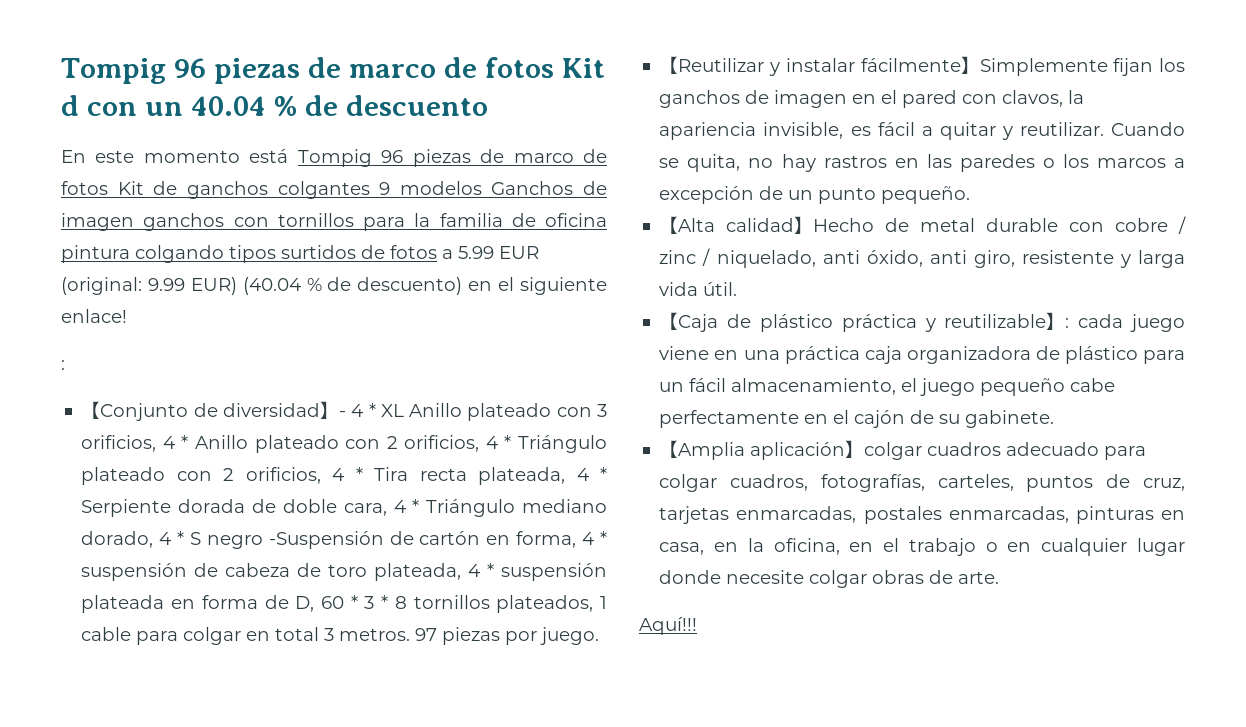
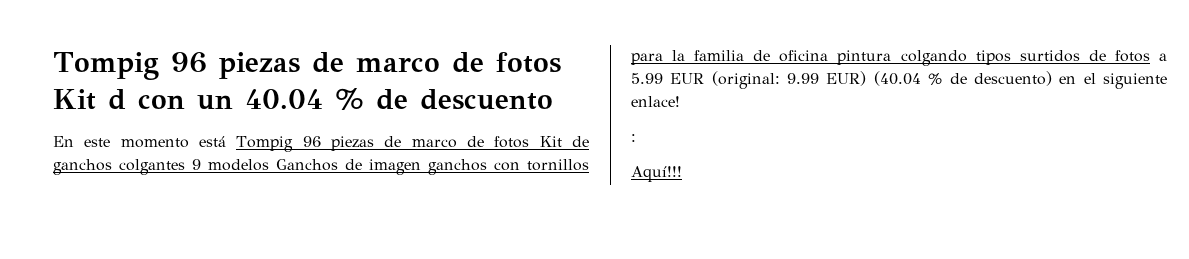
[81,401,607,421] [81,435,607,453] [81,467,607,485] [81,499,607,517] [81,531,607,549] [81,563,607,581] [81,595,607,613] [81,627,600,645] [659,56,1185,76] [659,90,1085,108] [659,122,1185,140] [659,154,1185,172] [659,186,971,204] [659,216,1186,234] [659,248,1185,268] [659,282,738,296] [659,312,1185,332] [659,346,1185,364] [659,378,1116,396] [659,410,1055,428] [659,440,1147,460] [659,474,1185,492] [659,506,1185,524] [659,538,1185,556] [659,570,1000,588] // 【Conjunto de diversidad】- 4 * XL Anillo plateado con 3 orificios, 4 * Anillo plateado con 2 orificios, 4 * Triángulo plateado con 2 orificios, 4 * Tira recta plateada, 4 * Serpiente dorada de doble cara, 4 * Triángulo mediano dorado, 4 * S negro -Suspensión de cartón en forma, 4 * suspensión de cabeza de toro plateada, 4 * suspensión plateada en forma de D, 60 * 3 * 8 tornillos plateados, 1 cable para colgar en total 3 metros. 97 piezas por juego. // 【Reutilizar y instalar fácilmente】Simplemente fijan los ganchos de imagen en el pared con clavos, la apariencia invisible, es fácil a quitar y reutilizar. Cuando se quita, no hay rastros en las paredes o los marcos a excepción de un punto pequeño. // 【Alta calidad】Hecho de metal durable con cobre / zinc / niquelado, anti óxido, anti giro, resistente y larga vida útil. // 【Caja de plástico práctica y reutilizable】: cada juego viene en una práctica caja organizadora de plástico para un fácil almacenamiento, el juego pequeño cabe perfectamente en el cajón de su gabinete. // 【Amplia aplicación】colgar cuadros adecuado para colgar cuadros, fotografías, carteles, puntos de cruz, tarjetas enmarcadas, postales enmarcadas, pinturas en casa, en la oficina, en el trabajo o en cualquier lugar donde necesite colgar obras de arte. -> (636, 138) none

